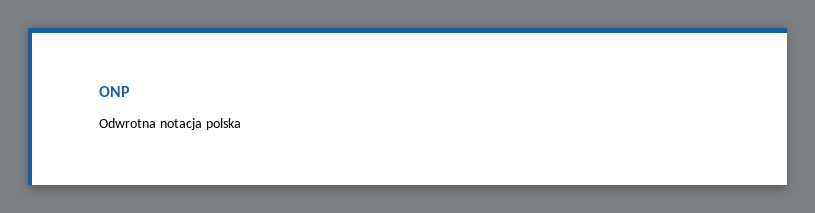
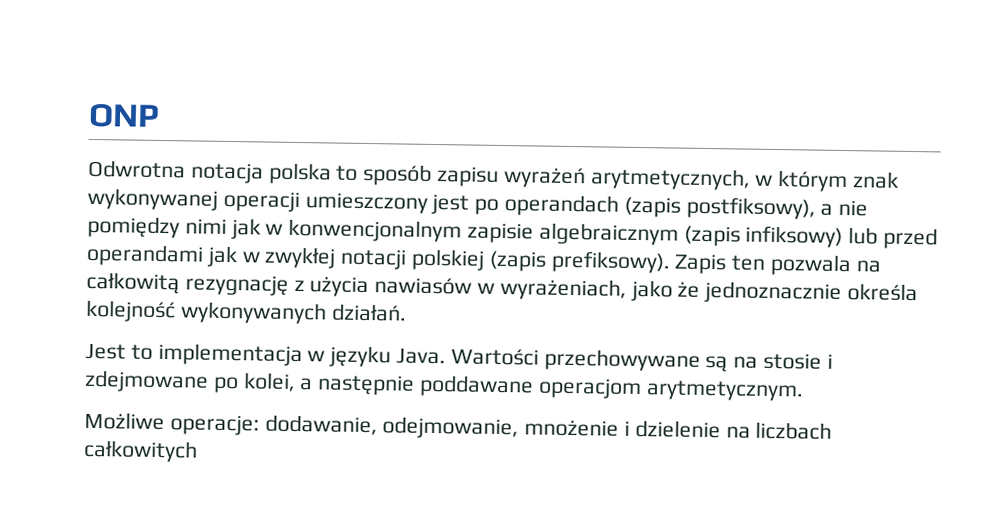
(241, 124) none -> [336,163,900,193] [87,187,869,220] [87,215,939,250] [86,243,881,277] [86,271,919,304] [85,299,407,325] [85,342,833,372] [84,369,804,402] [84,411,833,440] [83,439,198,463] to sposób zapisu wyrażeń arytmetycznych, w którym znak wykonywanej operacji umieszczony jest po operandach (zapis postfiksowy), a nie pomiędzy nimi jak w konwencjonalnym zapisie algebraicznym (zapis infiksowy) lub przed operandami jak w zwykłej notacji polskiej (zapis prefiksowy). Zapis ten pozwala na całkowitą rezygnację z użycia nawiasów w wyrażeniach, jako że jednoznacznie określa kolejność wykonywanych działań. // Jest to implementacja w języku Java. Wartości przechowywane są na stosie i zdejmowane po kolei, a następnie poddawane operacjom arytmetycznym. // Możliwe operacje: dodawanie, odejmowanie, mnożenie i dzielenie na liczbach całkowitych

